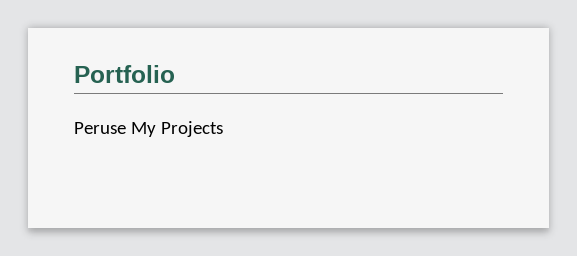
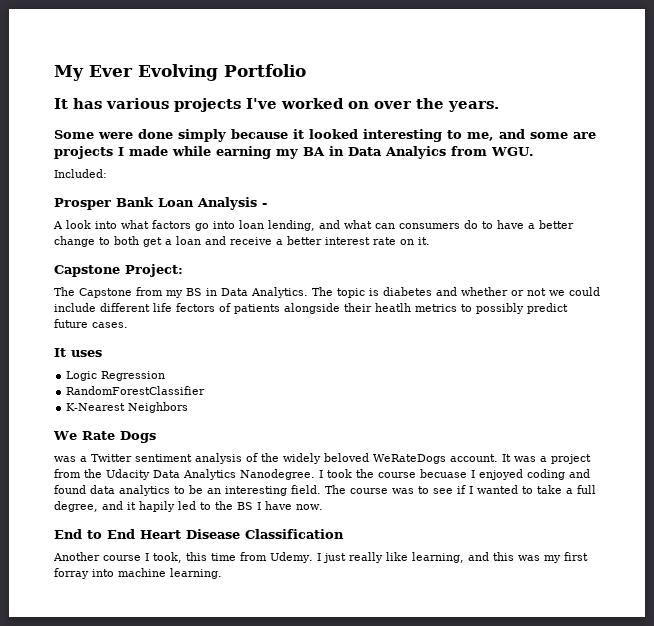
[74,65,175,83] [74,121,223,137] Portfolio // Peruse My Projects -> [54,64,306,81] [54,98,499,112] [54,129,596,142] [54,146,534,159] [54,169,107,178] [54,197,267,210] [53,220,574,231] [54,236,430,247] [54,264,183,277] [54,287,600,298] [54,303,568,314] [54,319,128,328] [54,348,102,357] [66,371,166,381] [66,386,206,395] [66,402,189,413] [53,431,156,443] [54,453,591,464] [54,469,590,480] [54,485,596,496] [54,501,323,512] [54,529,344,539] [53,552,588,563] [54,568,222,579] My Ever Evolving Portfolio // It has various projects I've worked on over the years. // Some were done simply because it looked interesting to me, and some are projects I made while earning my BA in Data Analyics from WGU. // Included: // Prosper Bank Loan Analysis - // A look into what factors go into loan lending, and what can consumers do to have a better change to both get a loan and receive a better interest rate on it. // Capstone Project: // The Capstone from my BS in Data Analytics. The topic is diabetes and whether or not we could include different life fectors of patients alongside their heatlh metrics to possibly predict future cases. // It uses // Logic Regression // RandomForestClassifier // K-Nearest Neighbors // We Rate Dogs // was a Twitter sentiment analysis of the widely beloved WeRateDogs account. It was a project from the Udacity Data Analytics Nanodegree. I took the course becuase I enjoyed coding and found data analytics to be an interesting field. The course was to see if I wanted to take a full degree, and it hapily led to the BS I have now. // End to End Heart Disease Classification // Another course I took, this time from Udemy. I just really like learning, and this was my first forray into machine learning.

